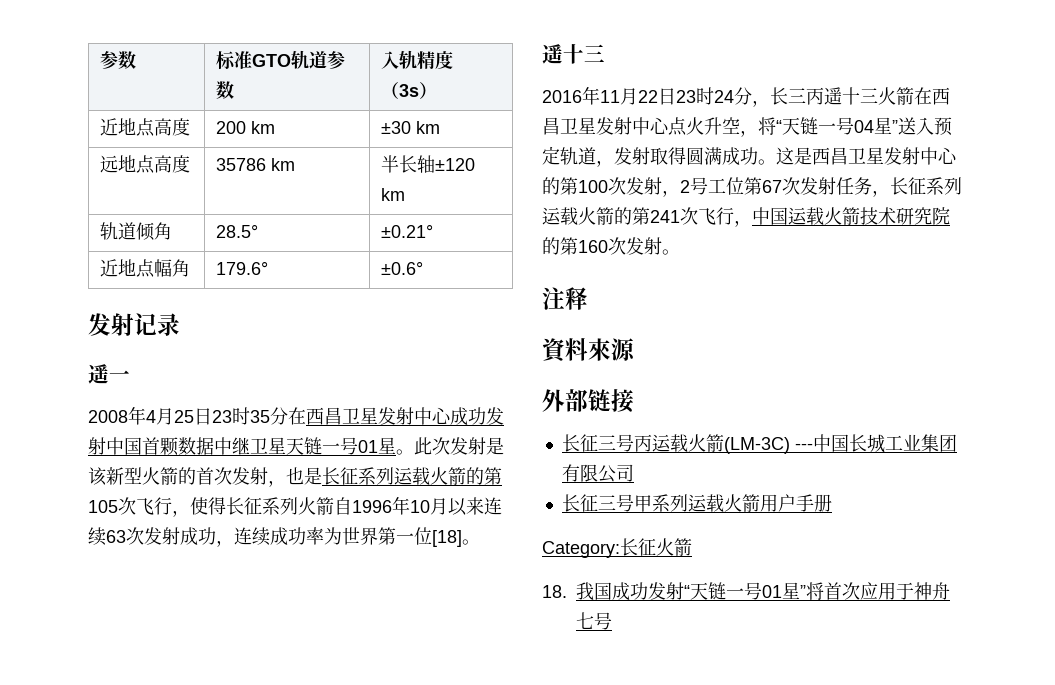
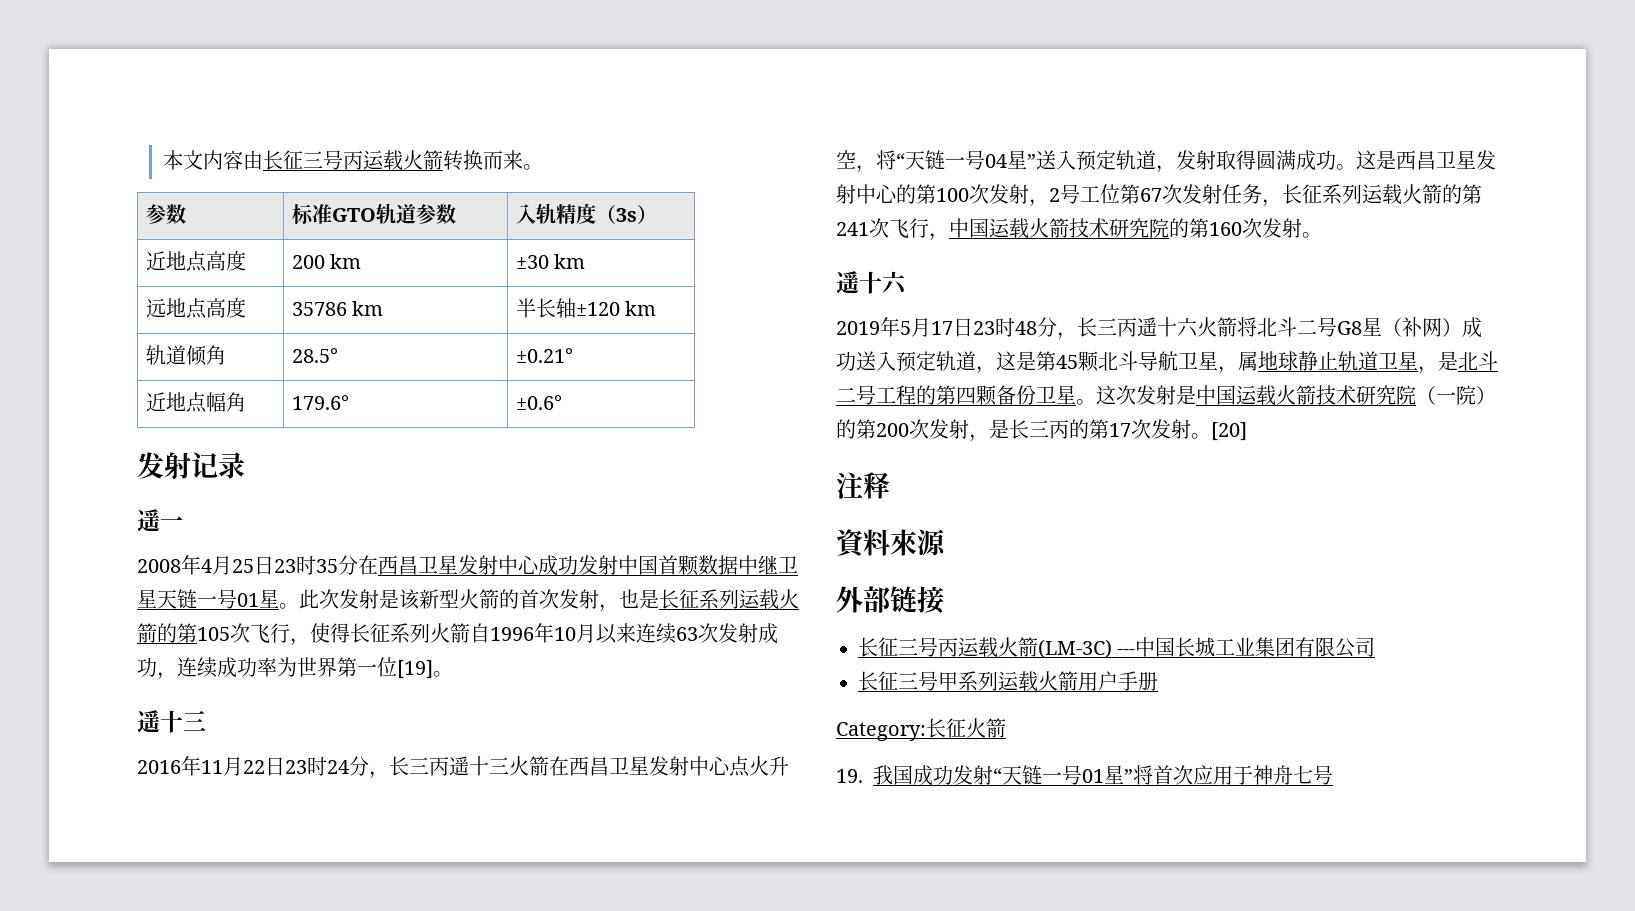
(100, 60) none -> [163,150,544,171] 本文内容由长征三号丙运载火箭转换而来。 //
[432,530,462,547] [18] -> [397,660,433,679] [19]
(680, 252) none -> [836,271,907,295] [836,317,1482,340] [836,351,1498,374] [836,385,1496,406] [836,419,1247,442] // 遥十六 // 2019年5月17日23时48分，长三丙遥十六火箭将北斗二号G8星（补网）成功送入预定轨道，这是第45颗北斗导航卫星，属地球静止轨道卫星，是北斗二号工程的第四颗备份卫星。这次发射是中国运载火箭技术研究院（一院）的第200次发射，是长三丙的第17次发射。[20]
[542,585,567,598] 18. -> [836,769,863,783] 19.

